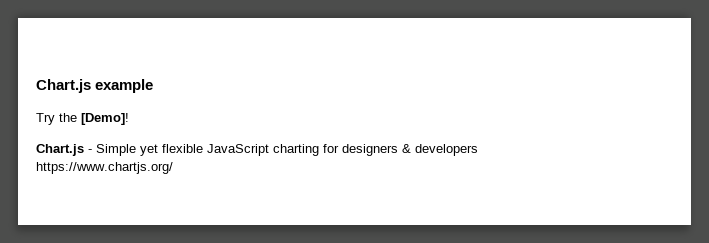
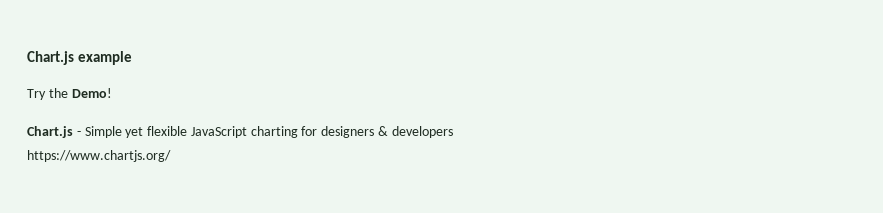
[81,113,129,125] [Demo]! -> [71,88,112,98] Demo!

